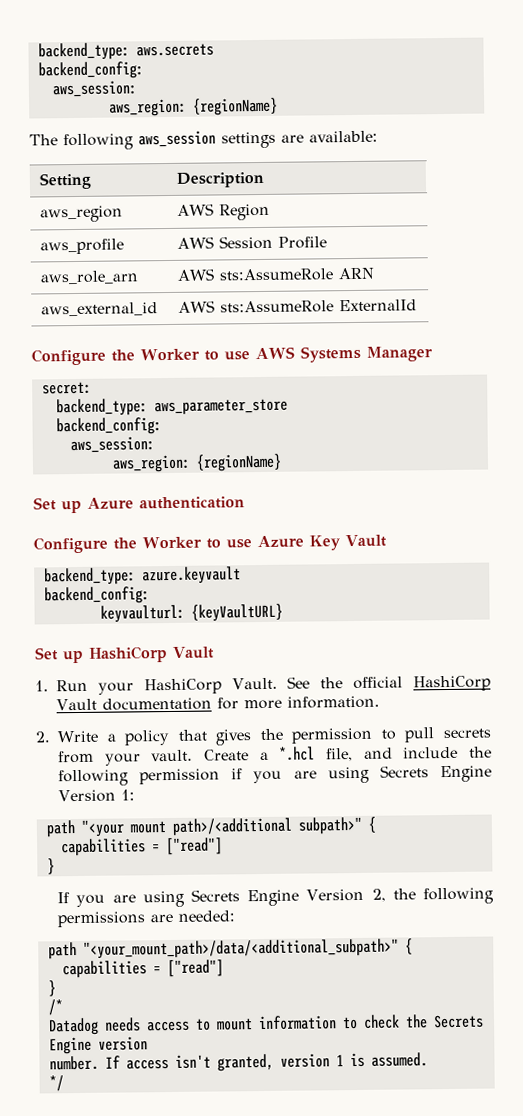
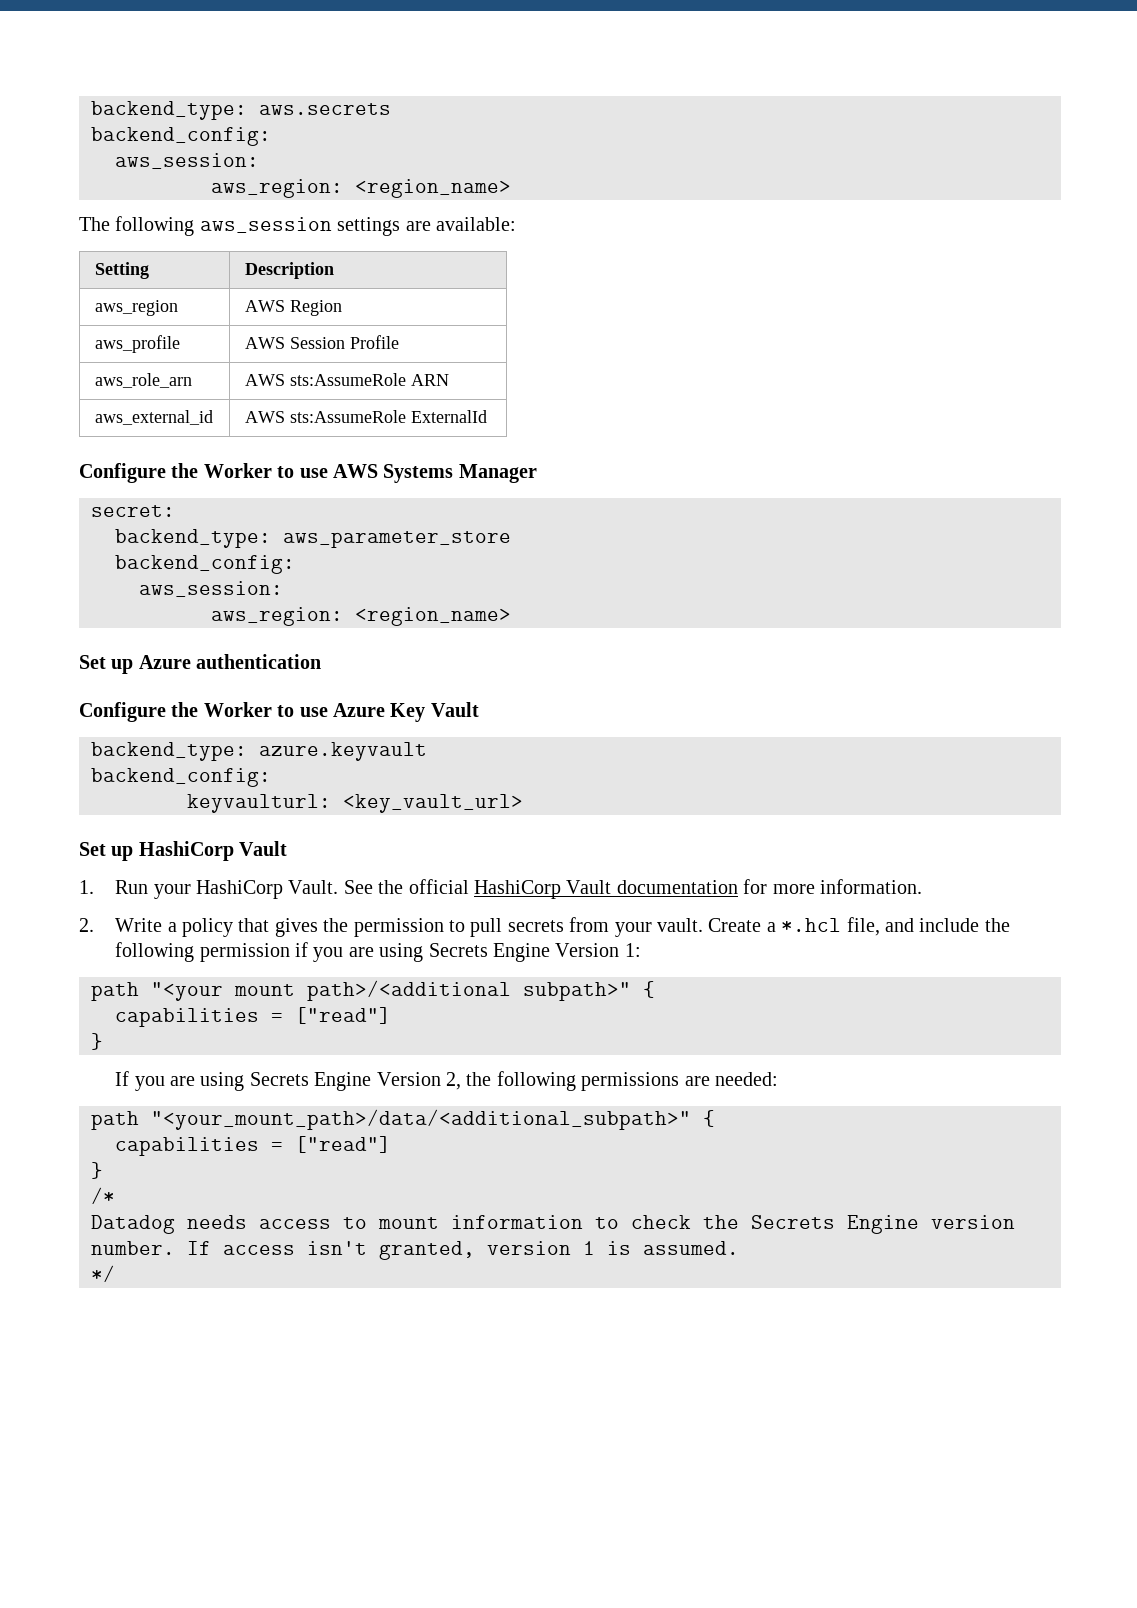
[192,97,278,116] {regionName} -> [355,179,511,198] <region_name>
[195,453,282,472] {regionName} -> [355,607,511,626] <region_name>
[190,603,283,622] {keyVaultURL} -> [343,794,523,813] <key_vault_url>

